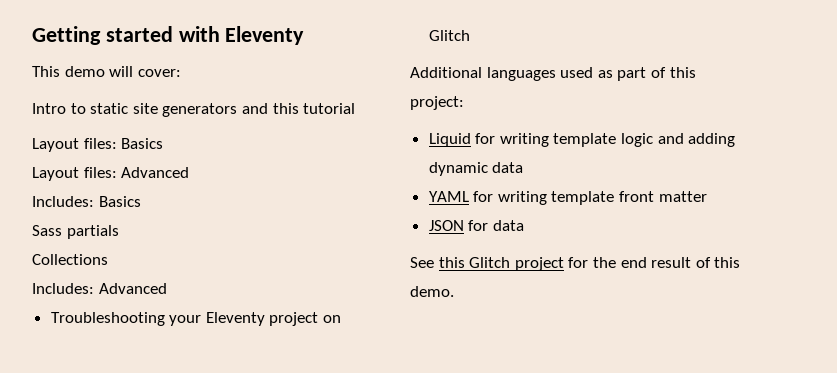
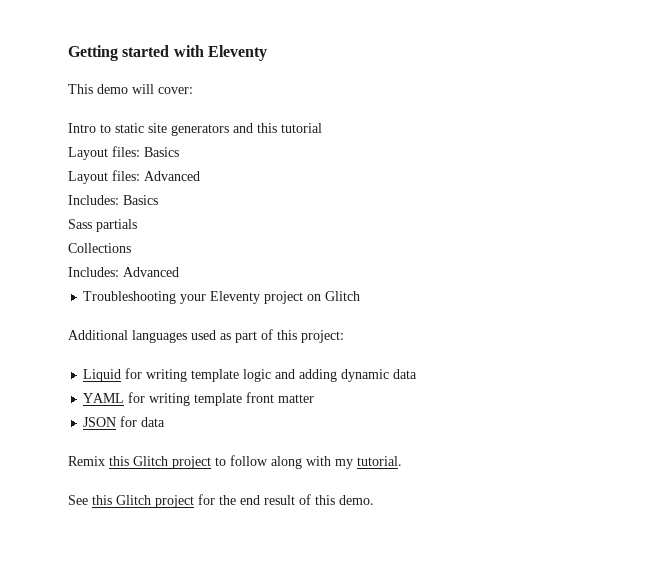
(524, 225) none -> [68,455,402,469] // Remix this Glitch project to follow along with my tutorial.

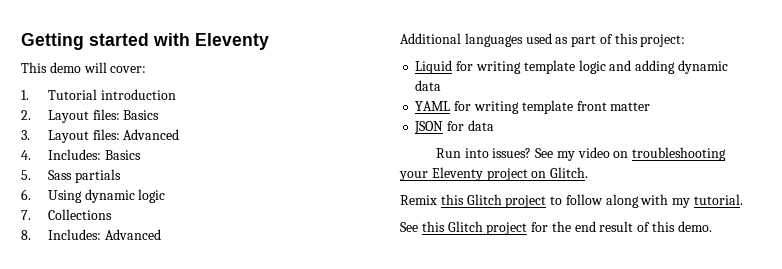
[68,123,322,136] Intro to static site generators and this tutorial // -> [21,89,176,100] [21,110,31,120] 1. Tutorial introduction // 2.
(179, 152) none -> [21,130,30,140] 3.
(200, 176) none -> [21,150,31,160] 4.
(158, 200) none -> [21,170,31,180] 5.
(137, 225) none -> [21,189,166,203] [21,210,31,220] 6. Using dynamic logic // 7.
(131, 248) none -> [21,230,31,240] 8.
[83,291,361,304] // Troubleshooting your Eleventy project on Glitch -> (161, 234) none
(166, 422) none -> [435,147,727,161] [399,167,589,181] // Run into issues? See my video on troubleshooting your Eleventy project on Glitch.

